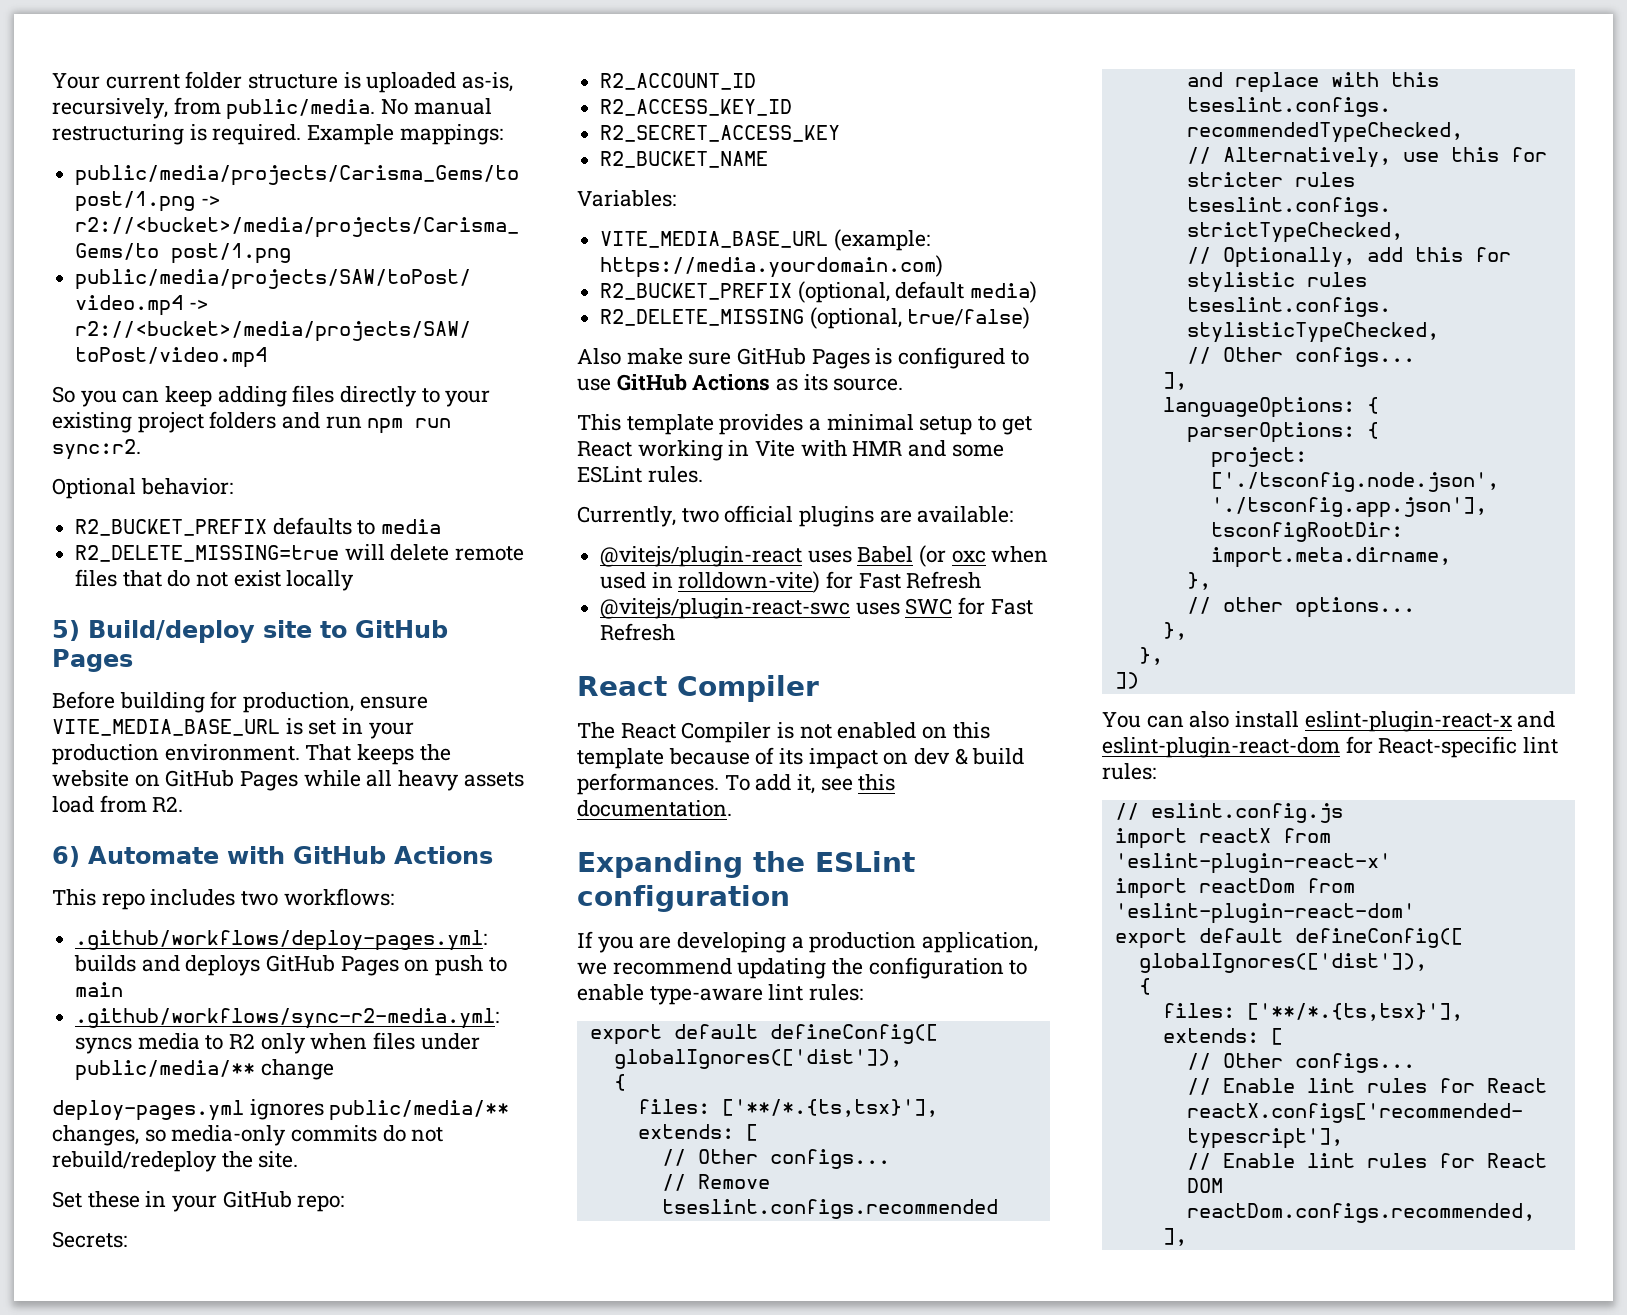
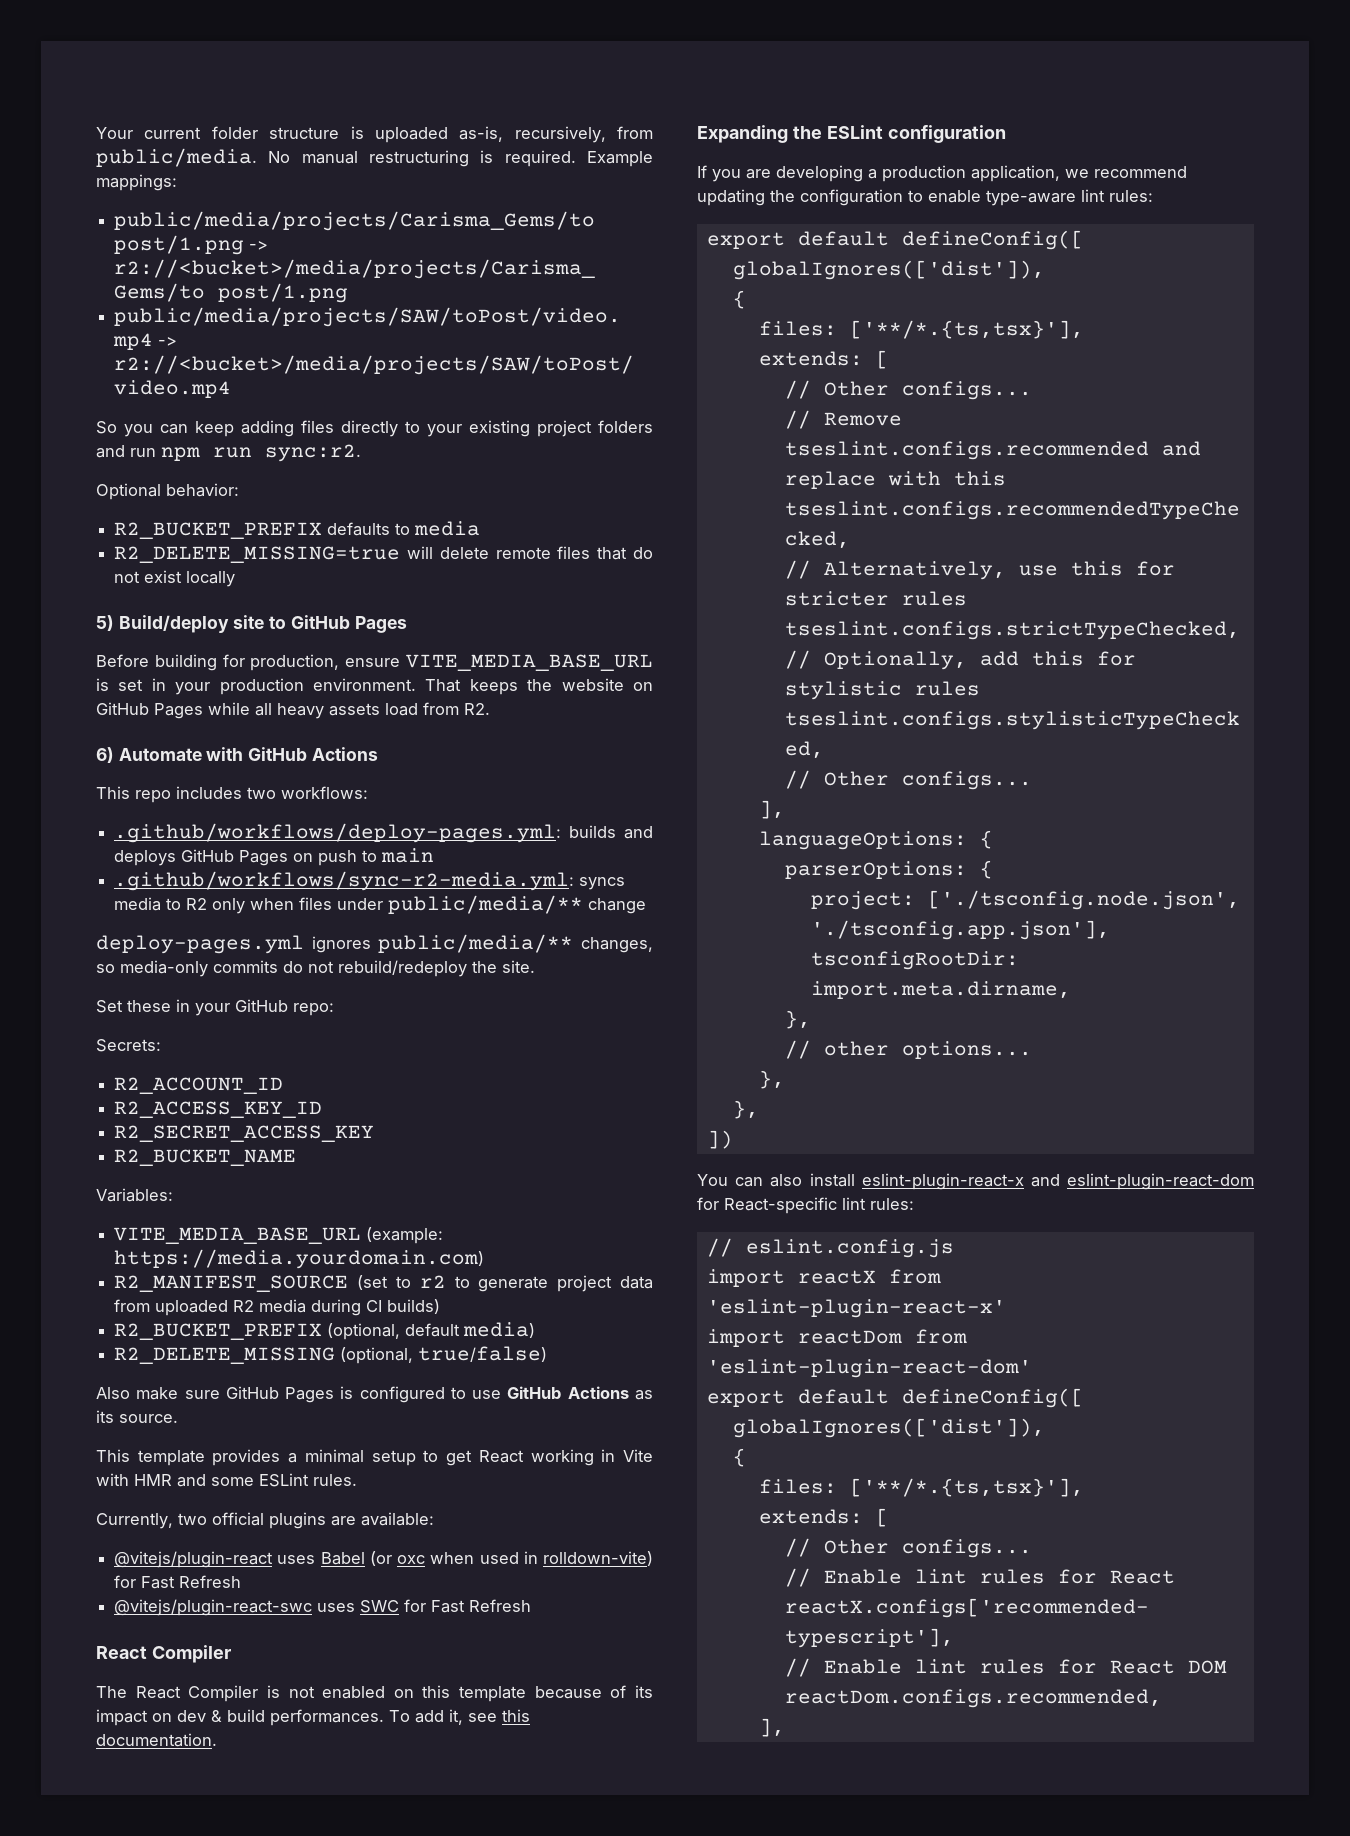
(944, 266) none -> [114,1275,653,1292] [114,1299,441,1316] // R2_MANIFEST_SOURCE (set to r2 to generate project data from uploaded R2 media during CI builds)

